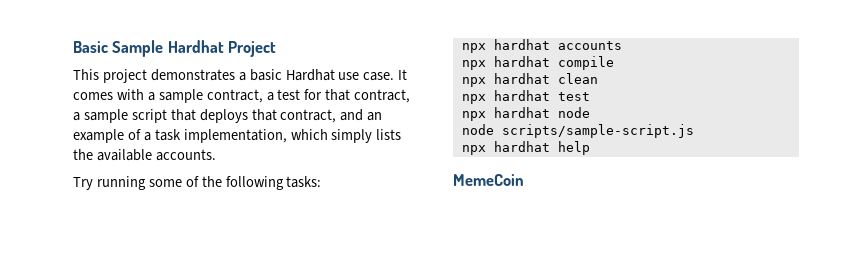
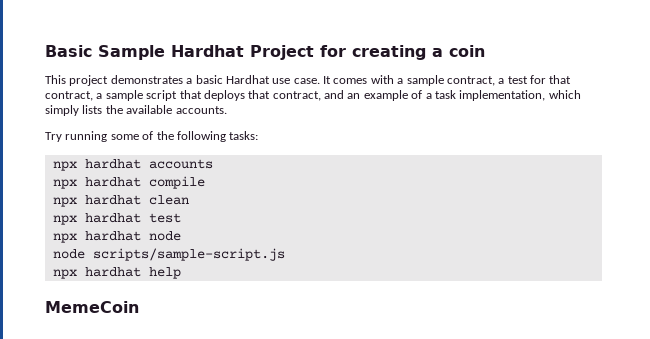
(277, 49) none -> [320,45,485,60] for creating a coin

